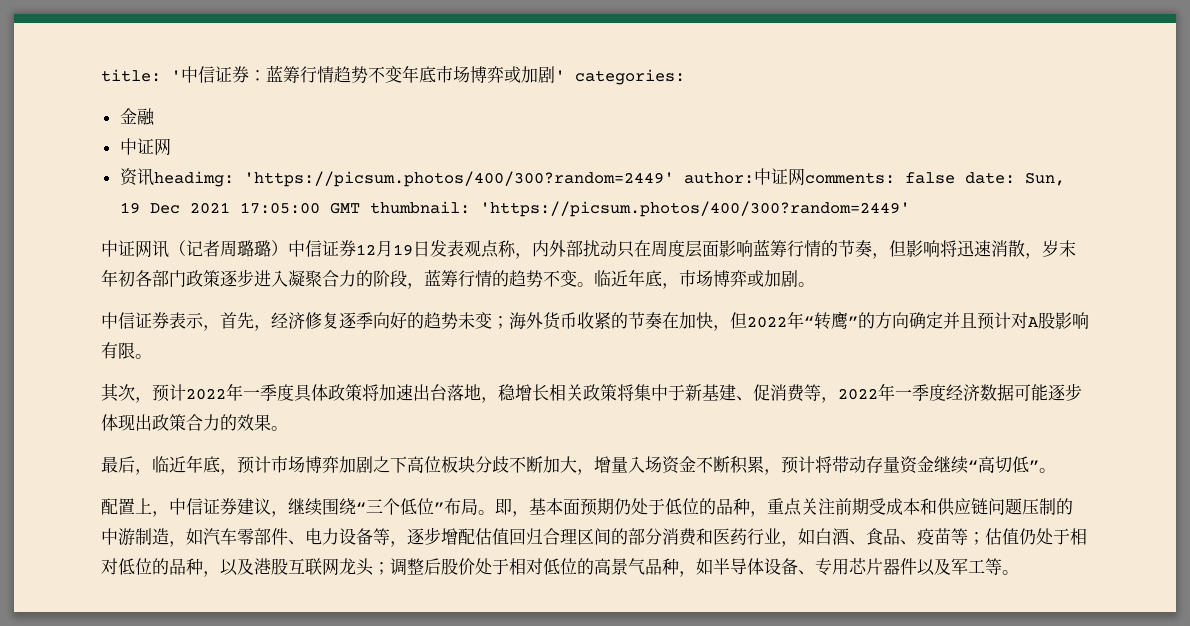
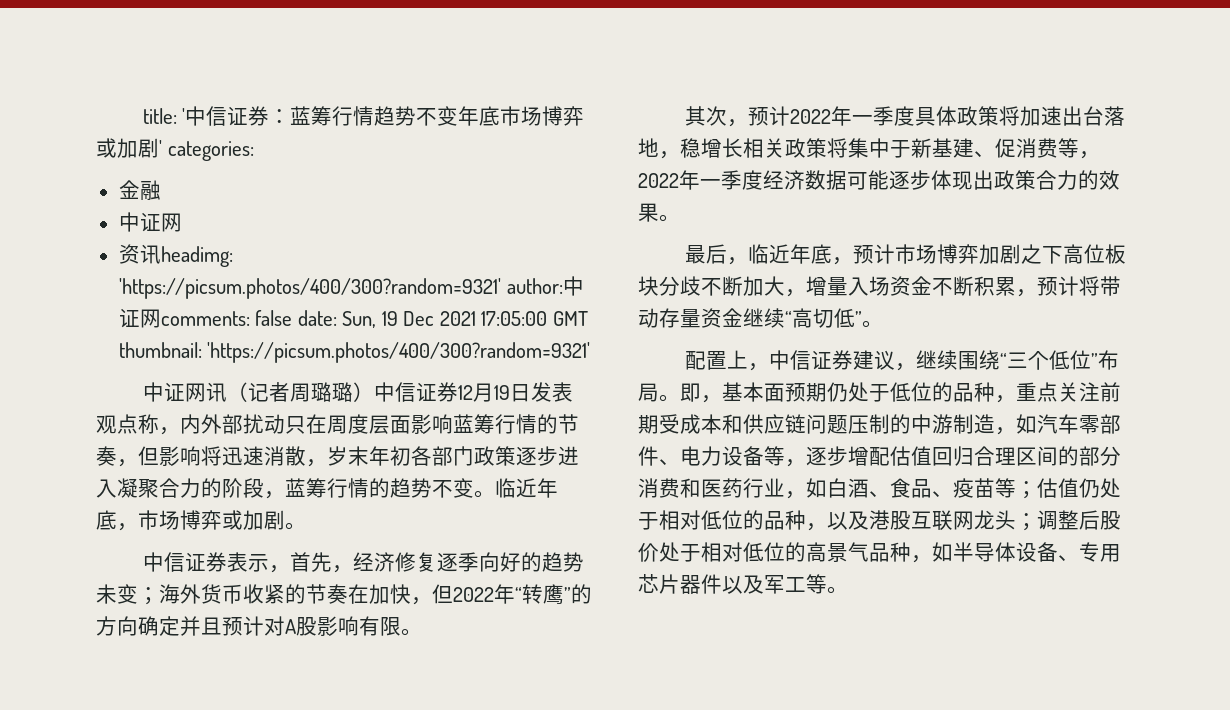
[243,171,674,187] 'https://picsum.photos/400/300?random=2449' -> [118,278,502,299] 'https://picsum.photos/400/300?random=9321'
[479,201,910,217] 'https://picsum.photos/400/300?random=2449' -> [207,342,591,363] 'https://picsum.photos/400/300?random=9321'

